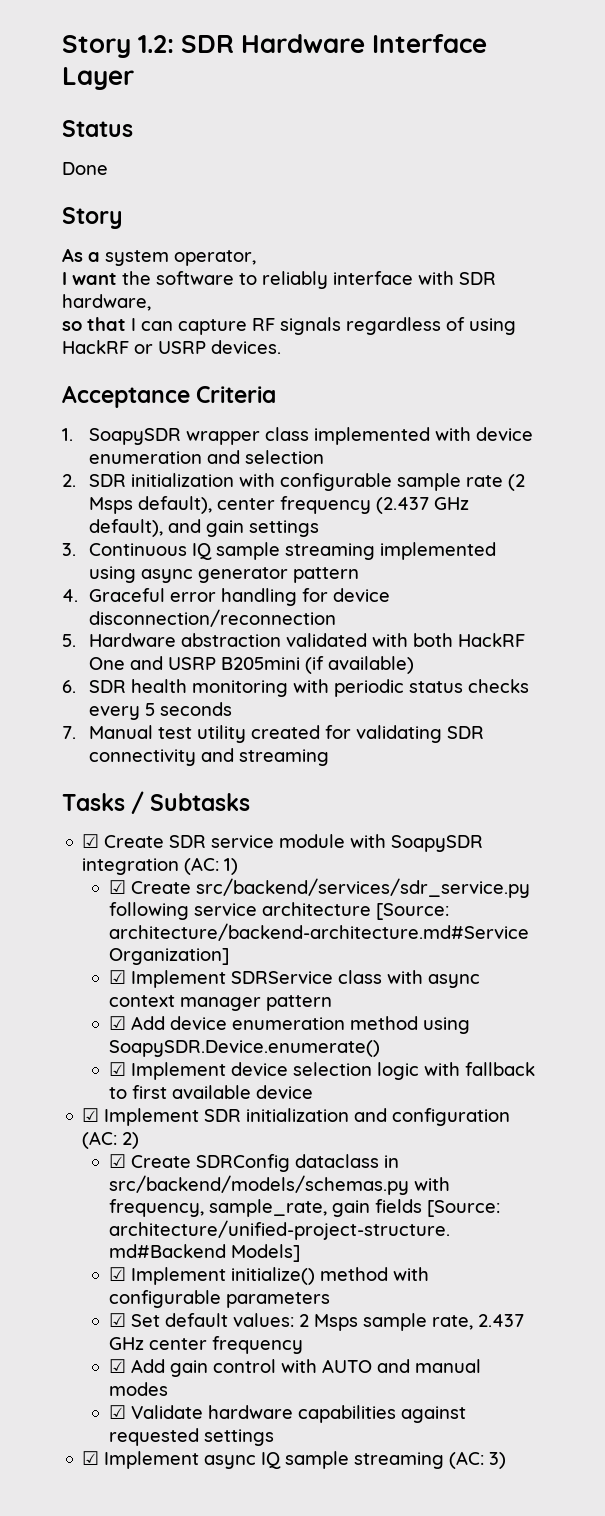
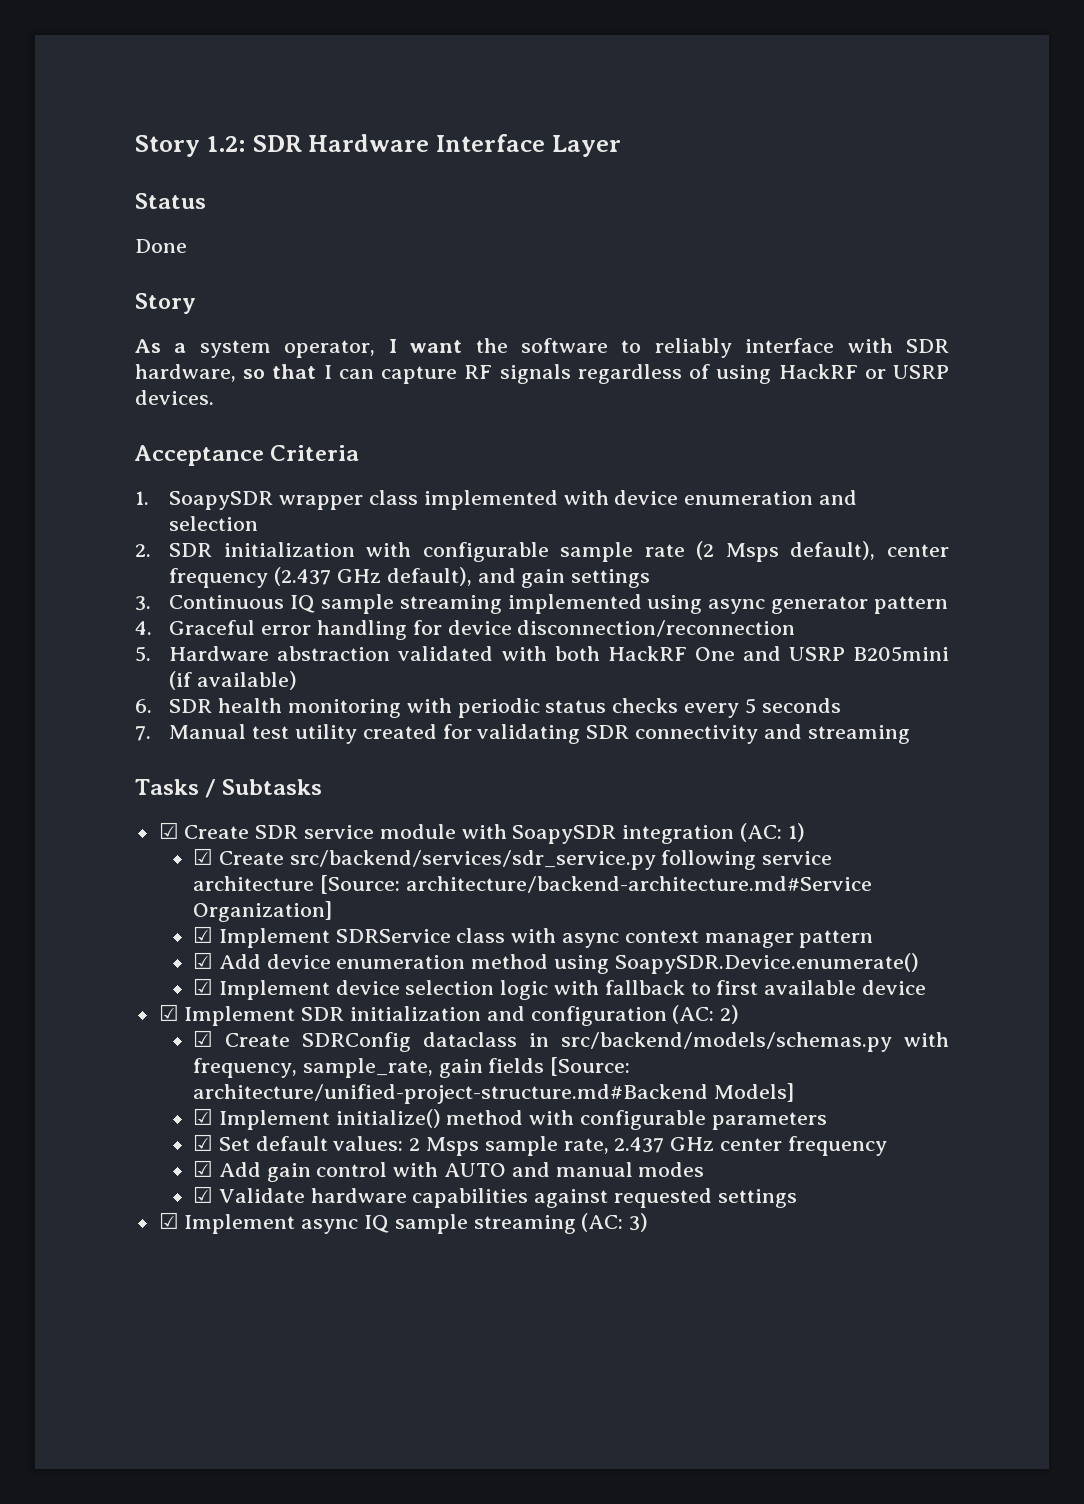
(256, 258) // -> (376, 349) none
(151, 302) // -> (236, 373) none

